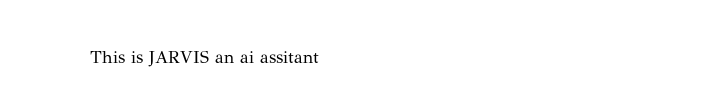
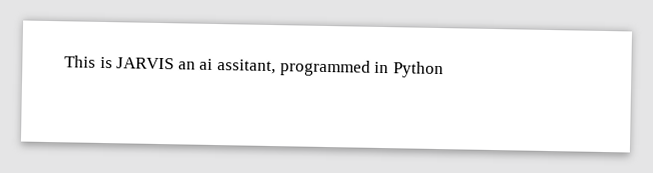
[260,51,319,63] assitant -> [216,59,444,79] assitant, programmed in Python

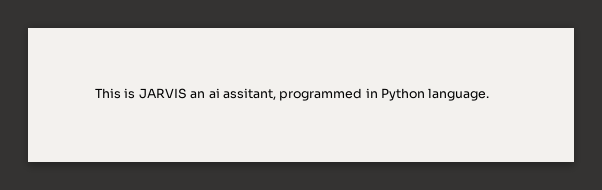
(444, 70) none -> [428,88,490,101] language.

